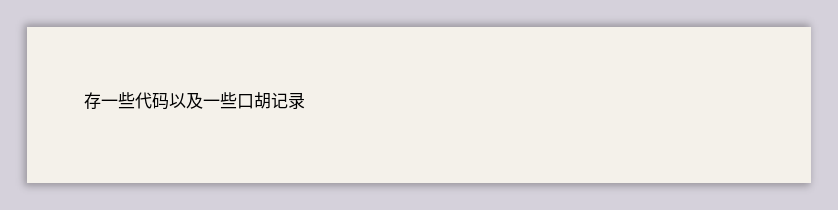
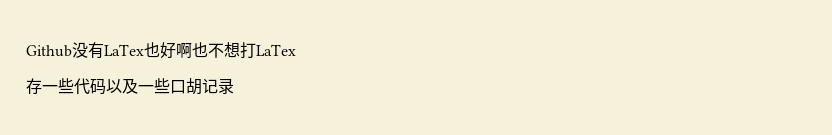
(84, 100) none -> [26,42,296,59] Github没有LaTex也好啊也不想打LaTex //

